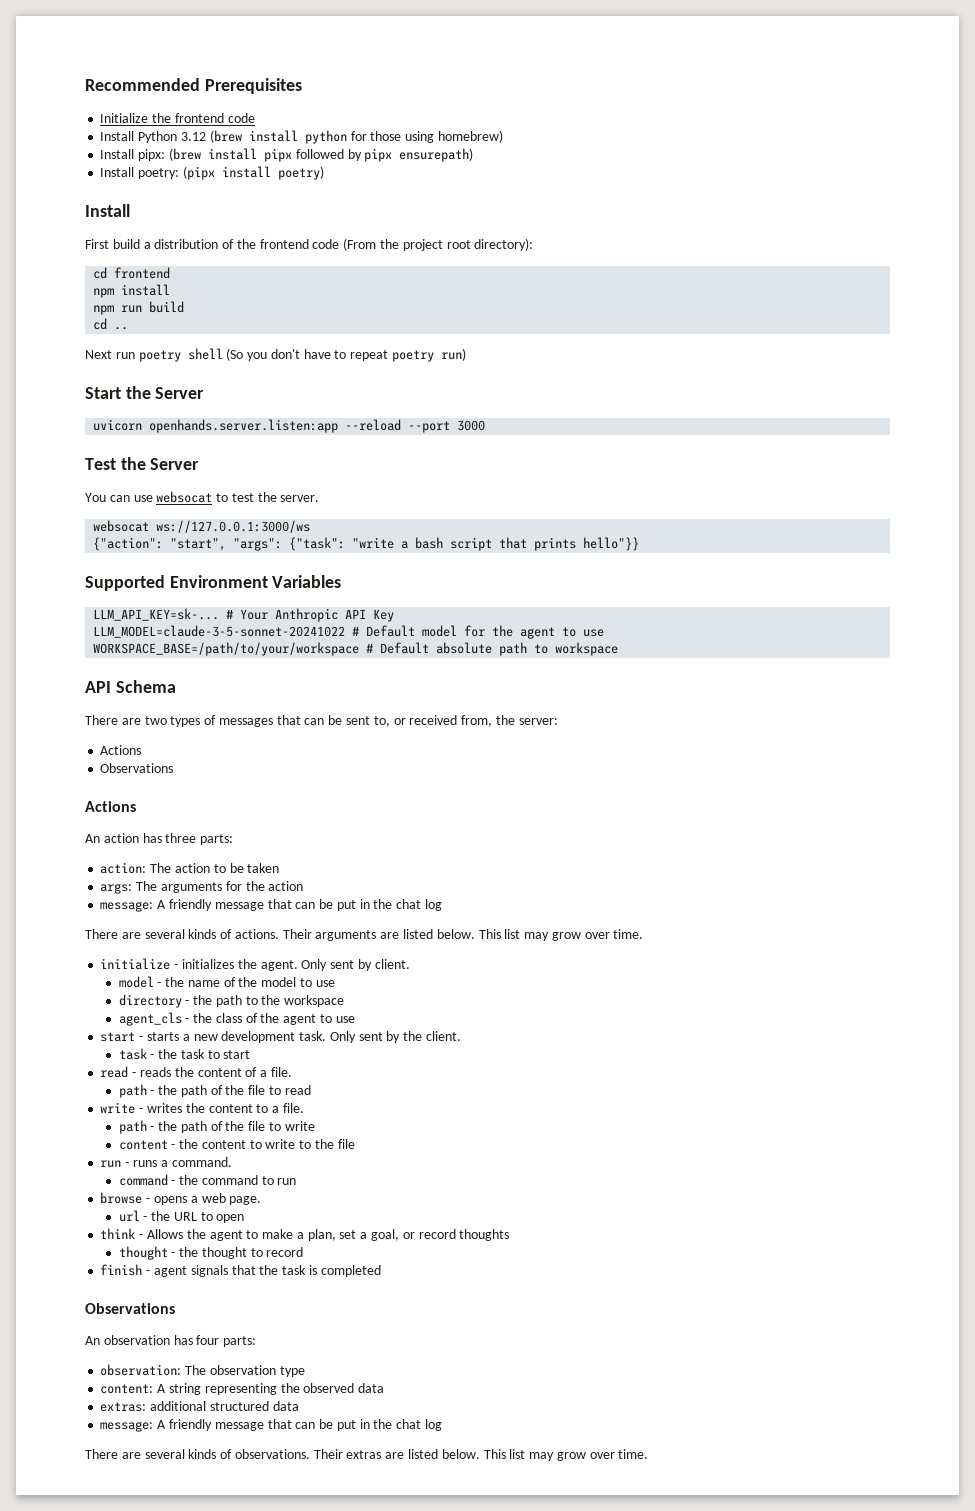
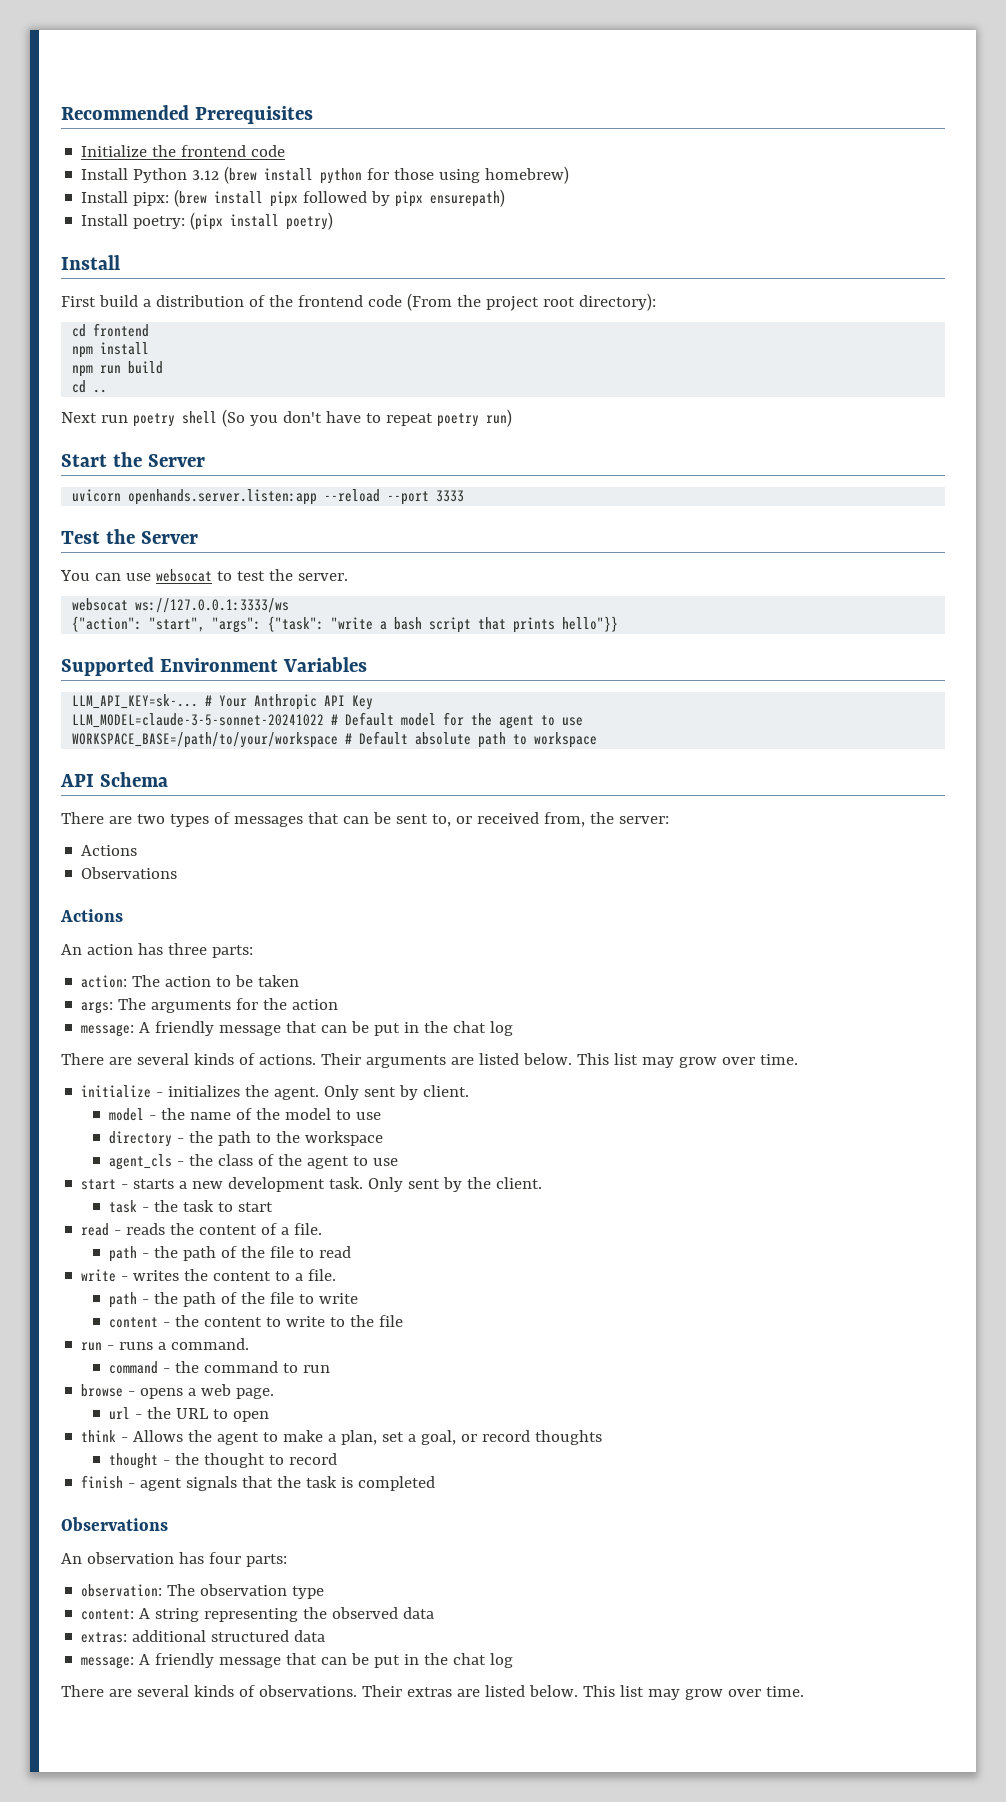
[457,420,486,431] 3000 -> [436,490,465,502] 3333
[156,520,311,533] ws://127.0.0.1:3000/ws -> [135,598,290,613] ws://127.0.0.1:3333/ws

